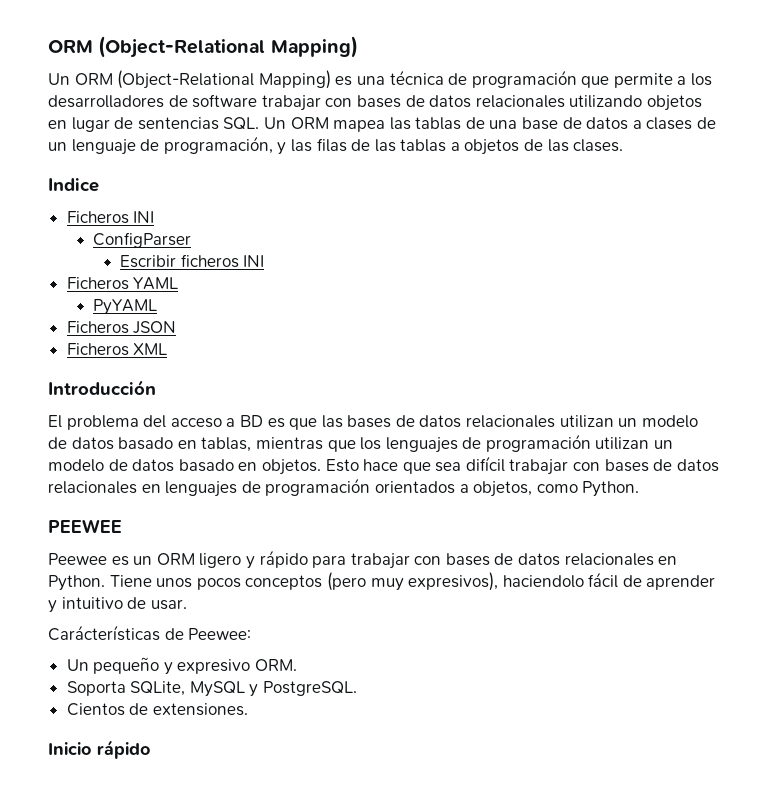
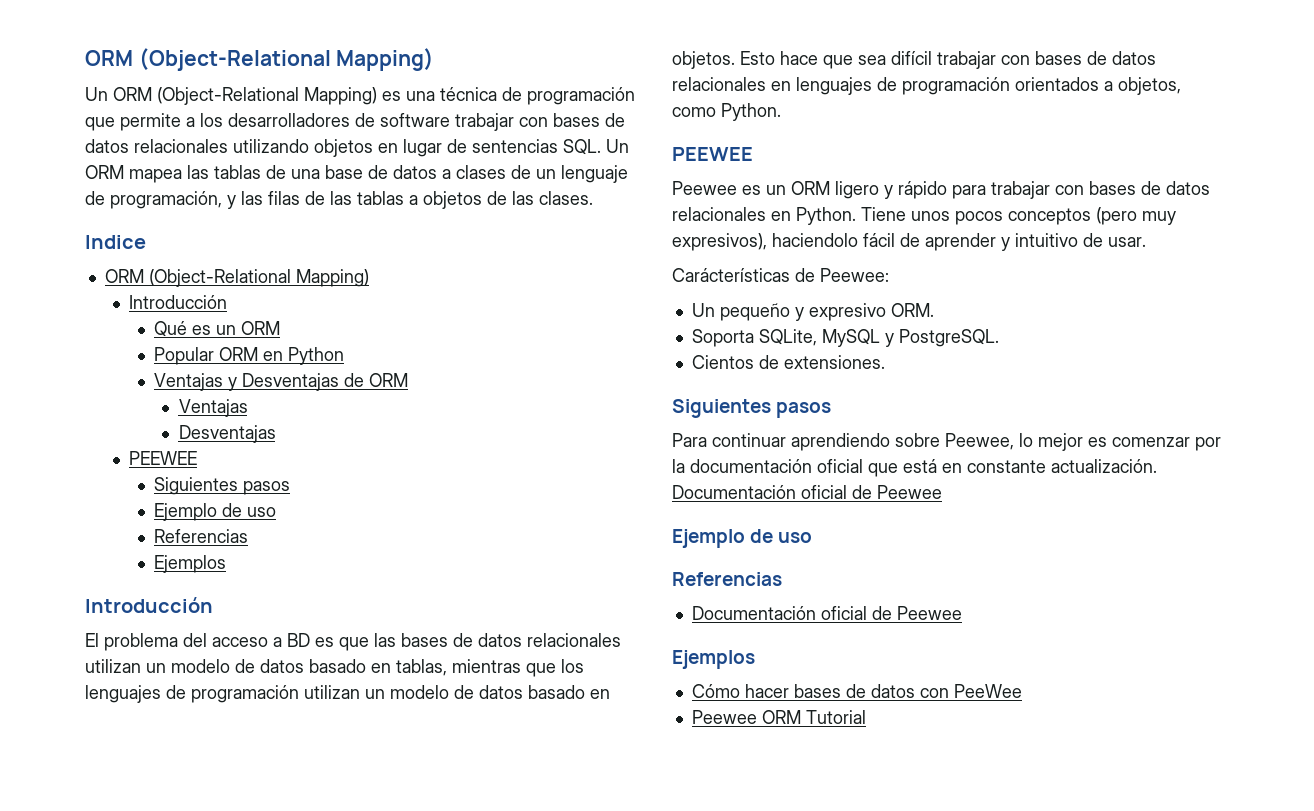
[66,211,155,224] [93,232,192,248] [120,254,265,268] [66,277,179,290] [93,299,158,315] [66,321,177,334] [66,343,168,356] Ficheros INI // ConfigParser // Escribir ficheros INI // Ficheros YAML // PyYAML // Ficheros JSON // Ficheros XML -> [104,269,369,287] [129,295,228,309] [153,321,280,337] [153,347,344,365] [153,373,408,391] [178,399,248,417] [178,425,276,443] [129,451,198,465] [153,477,290,495] [153,503,276,521] [153,529,248,543] [153,555,226,573] ORM (Object-Relational Mapping) // Introducción // Qué es un ORM // Popular ORM en Python // Ventajas y Desventajas de ORM // Ventajas // Desventajas // PEEWEE // Siguientes pasos // Ejemplo de uso // Referencias // Ejemplos
[48,740,151,759] Inicio rápido -> [672,399,832,418] [672,433,1221,451] [672,459,1157,477] [672,485,942,499] [672,529,813,548] [672,572,782,586] [691,606,962,620] [672,650,755,669] [691,684,1022,698] [691,710,866,724] Siguientes pasos // Para continuar aprendiendo sobre Peewee, lo mejor es comenzar por la documentación oficial que está en constante actualización. Documentación oficial de Peewee // Ejemplo de uso // Referencias // Documentación oficial de Peewee // Ejemplos // Cómo hacer bases de datos con PeeWee // Peewee ORM Tutorial

